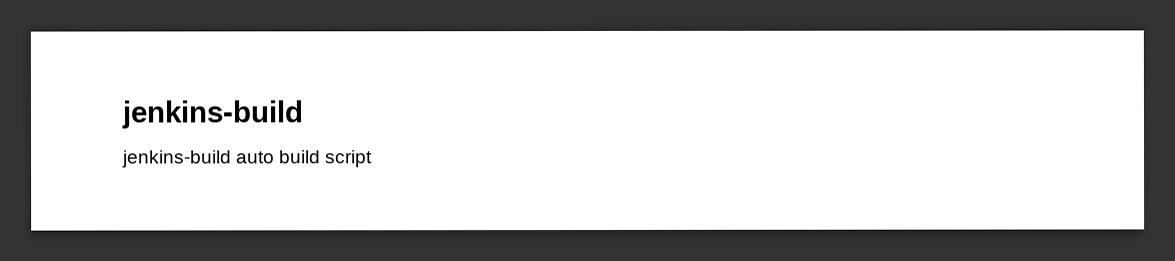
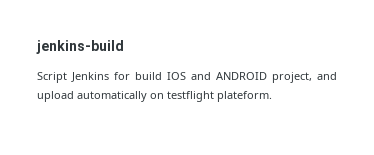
[122,150,374,168] jenkins-build auto build script -> [37,72,337,83] [37,91,272,102] Script Jenkins for build IOS and ANDROID project, and upload automatically on testflight plateform.

